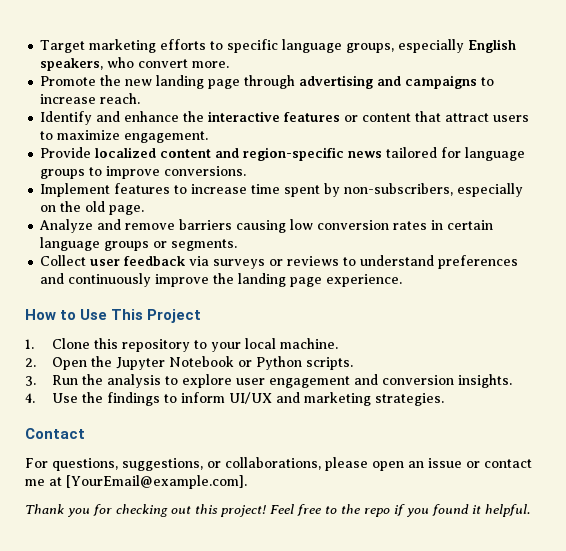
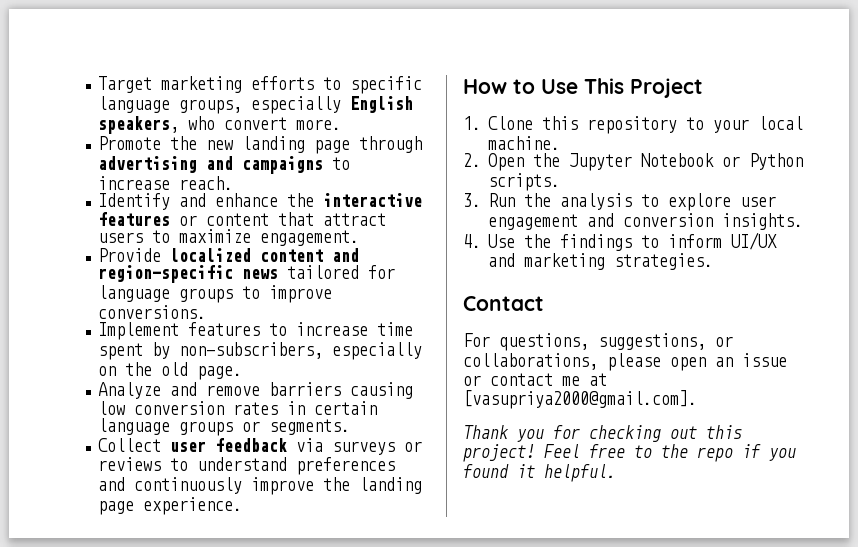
[66,475,247,489] [YourEmail@example.com]. -> [463,390,697,409] [vasupriya2000@gmail.com].

